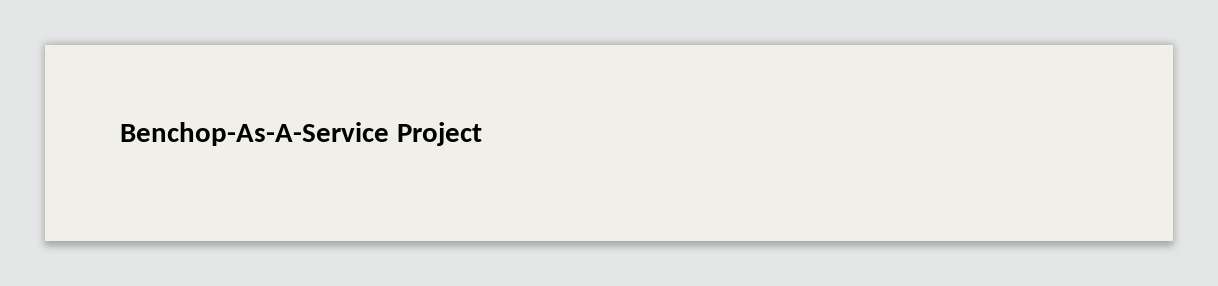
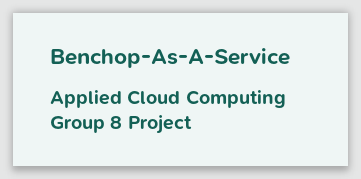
(389, 134) none -> [50,90,286,108] [50,116,123,133] // Applied Cloud Computing Group 8

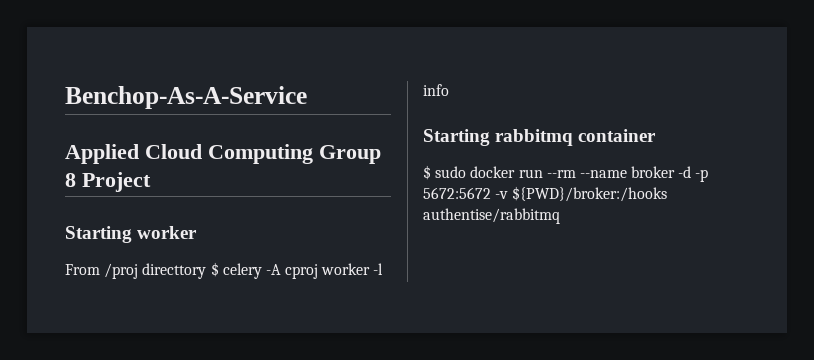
(192, 124) none -> [65,226,198,243] [65,262,384,279] [423,84,449,96] [423,129,657,146] [423,165,709,182] [423,186,668,202] [423,208,560,224] // Starting worker // From /proj directtory $ celery -A cproj worker -l info // Starting rabbitmq container // $ sudo docker run --rm --name broker -d -p 5672:5672 -v ${PWD}/broker:/hooks authentise/rabbitmq

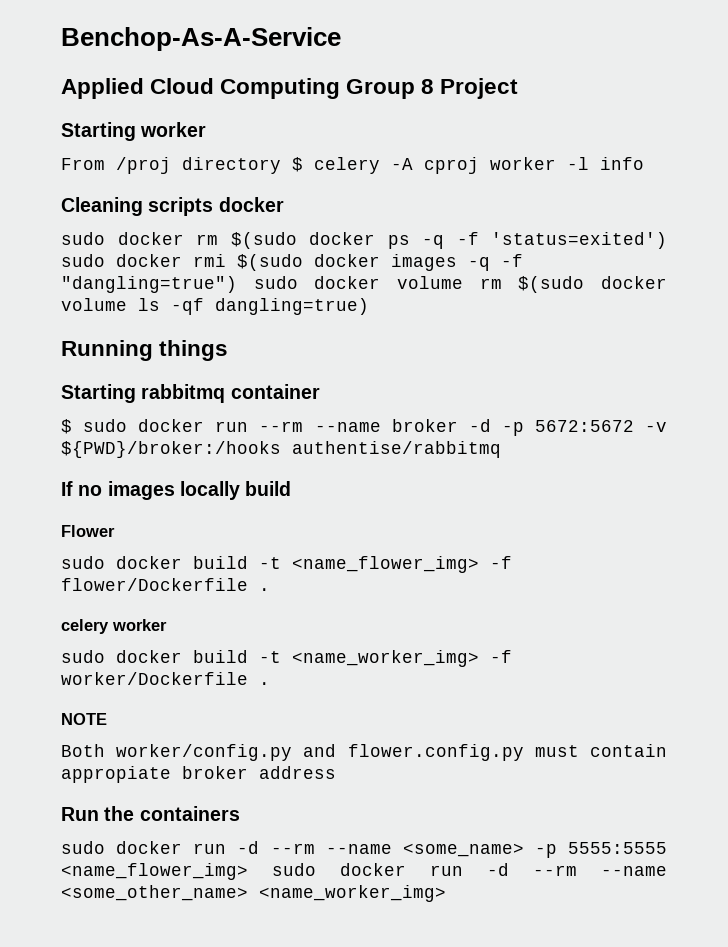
[142,263,207,279] directtory -> [182,157,281,174] directory
(449, 90) none -> [61,197,284,216] [61,232,667,249] [61,254,523,271] [61,276,667,293] [61,298,369,315] [61,340,229,361] // Cleaning scripts docker // sudo docker rm $(sudo docker ps -q -f 'status=exited') sudo docker rmi $(sudo docker images -q -f "dangling=true") sudo docker volume rm $(sudo docker volume ls -qf dangling=true) // Running things
(560, 216) none -> [61,481,292,500] [61,525,115,537] [61,556,512,573] [61,578,270,591] [61,619,167,634] [61,650,512,667] [61,672,270,685] [61,713,107,725] [61,744,667,761] [61,766,336,783] [61,806,240,821] [61,841,667,858] [61,863,667,880] [61,885,446,902] // If no images locally build // Flower // sudo docker build -t <name_flower_img> -f flower/Dockerfile . // celery worker // sudo docker build -t <name_worker_img> -f worker/Dockerfile . // NOTE // Both worker/config.py and flower.config.py must contain appropiate broker address // Run the containers // sudo docker run -d --rm --name <some_name> -p 5555:5555 <name_flower_img> sudo docker run -d --rm --name <some_other_name> <name_worker_img>

